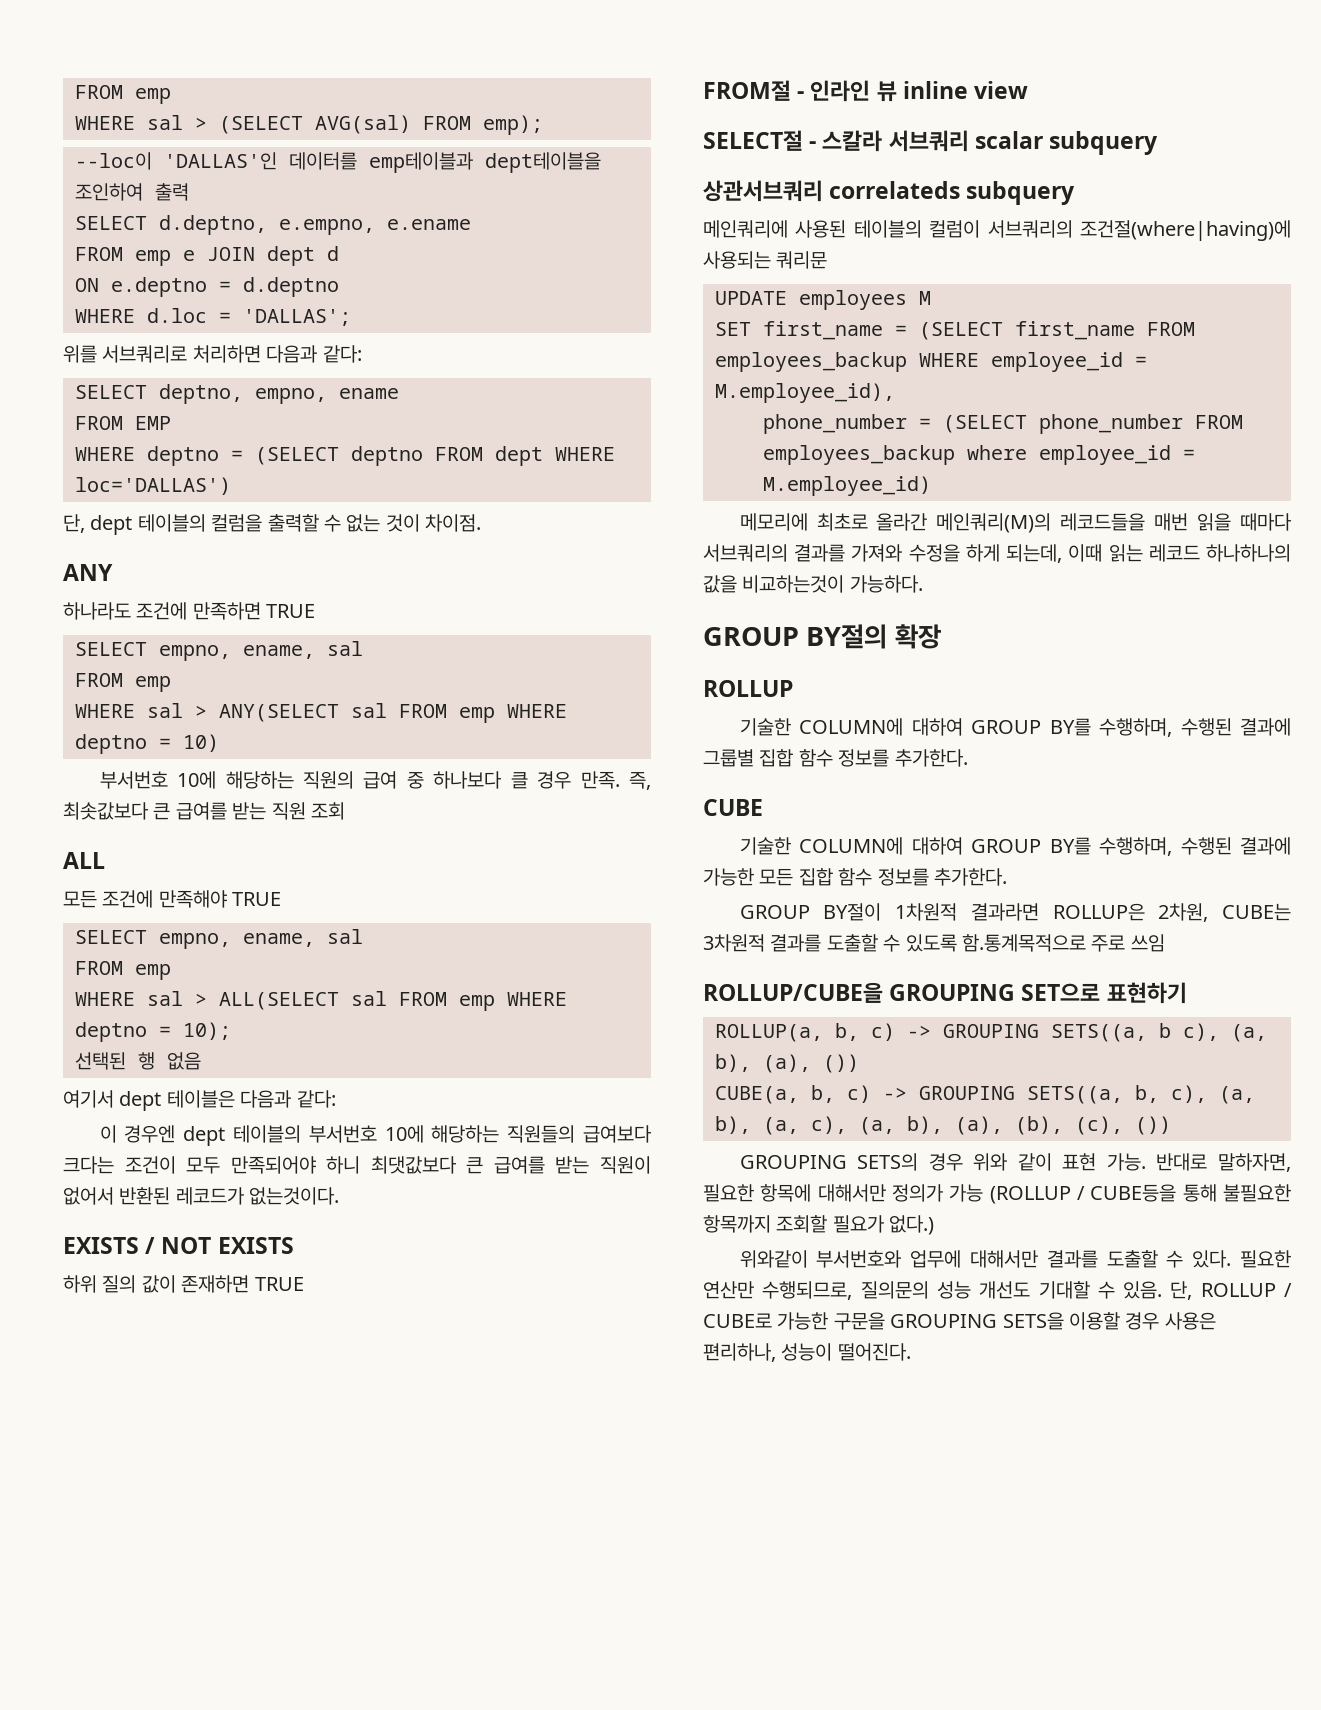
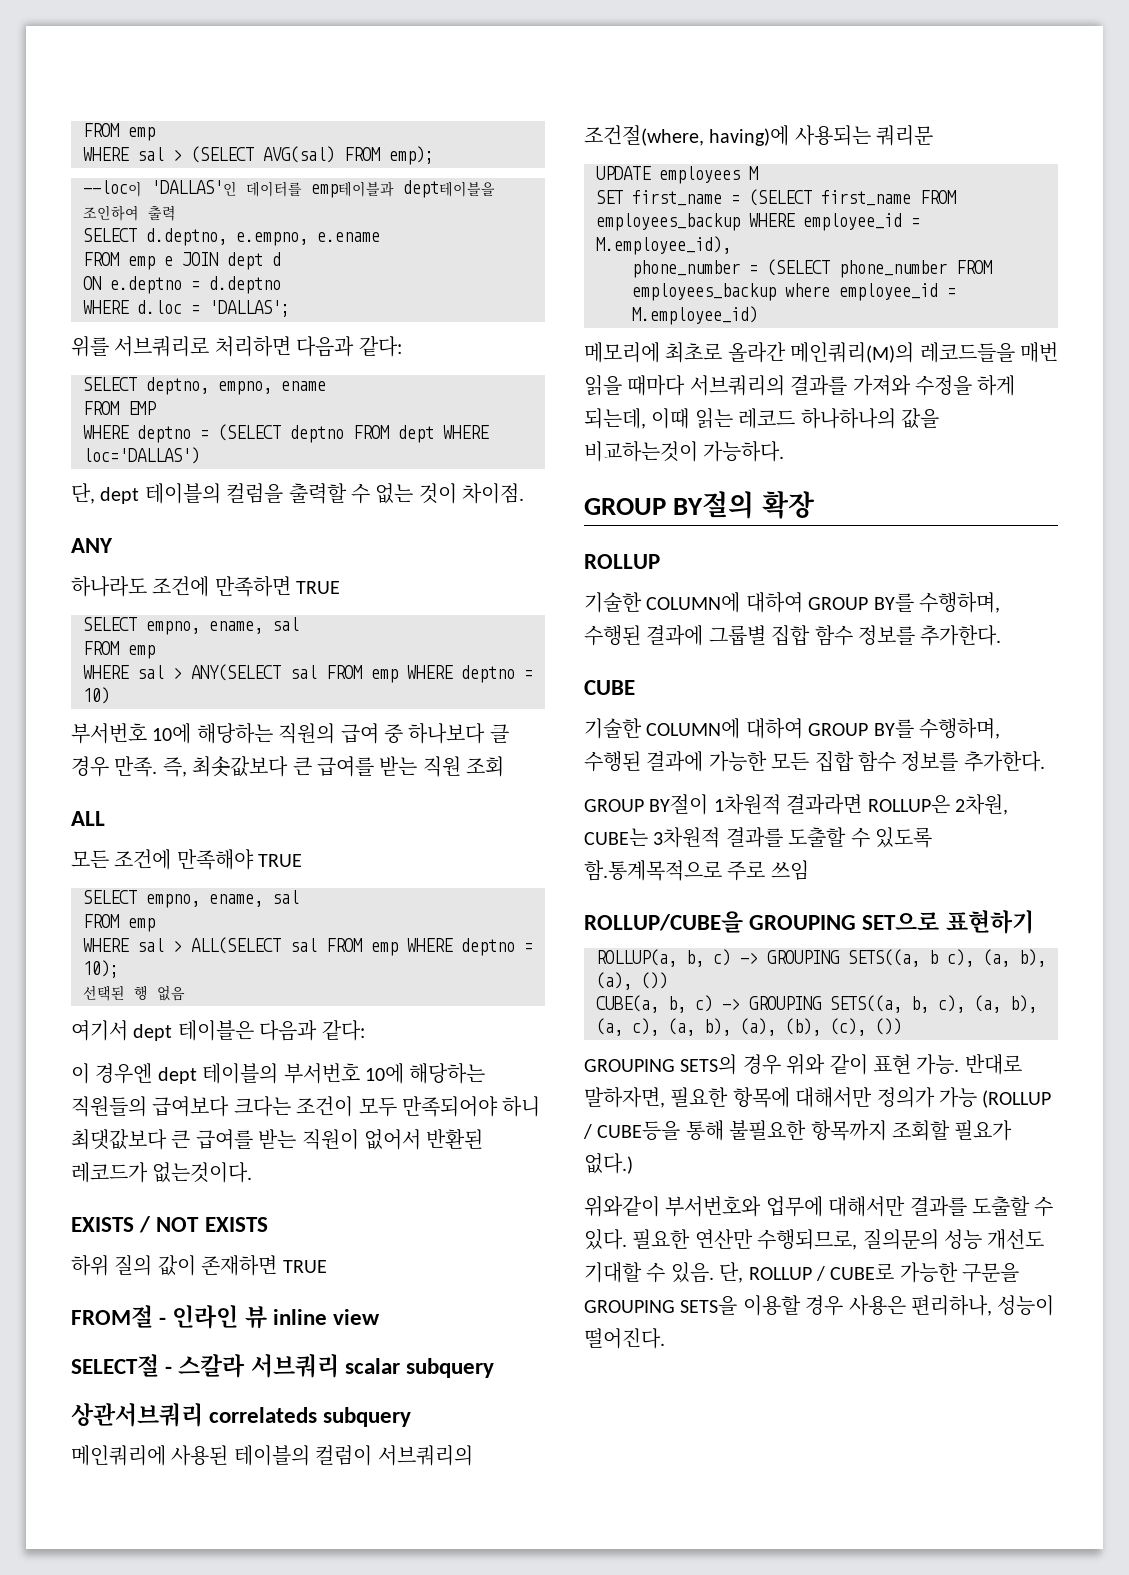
[1080,220,1291,241] 조건절(where|having)에 -> [584,125,790,146] 조건절(where, having)에

